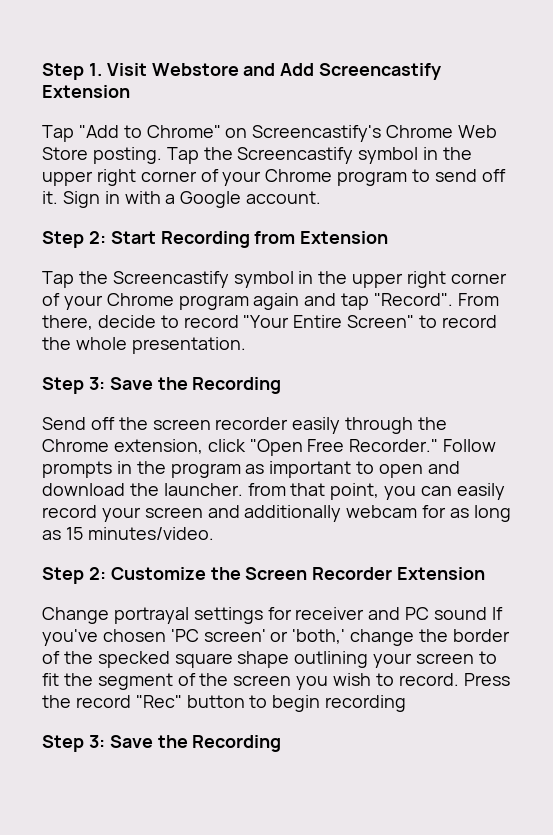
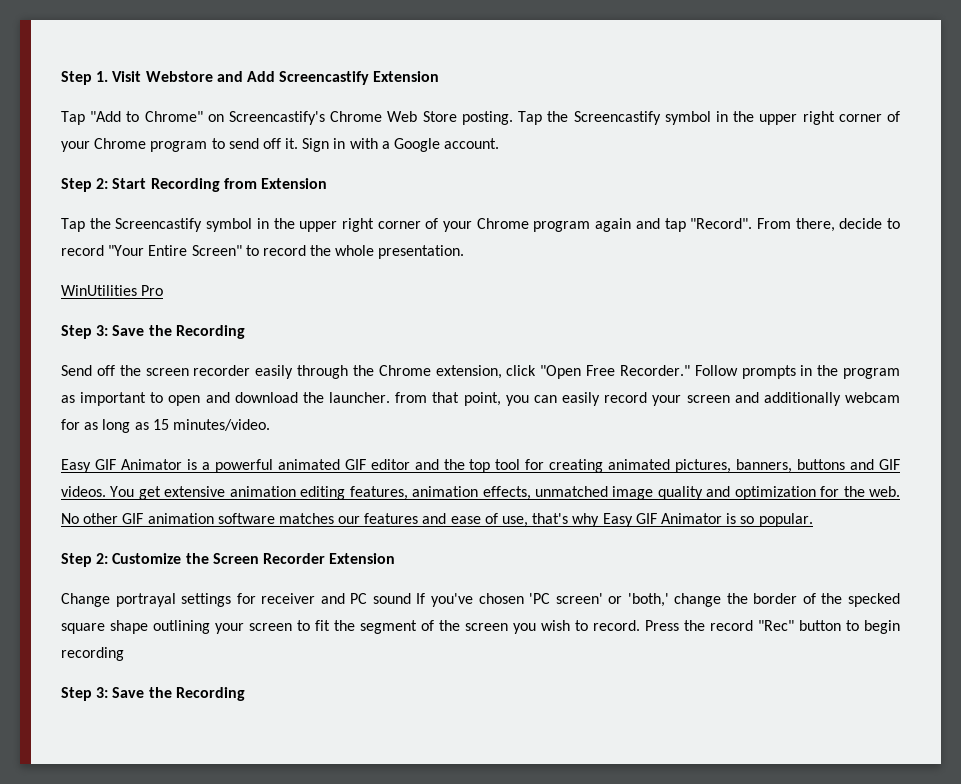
(246, 345) none -> [61,285,164,296] // WinUtilities Pro
(214, 533) none -> [61,459,901,473] [61,486,900,500] [61,513,813,527] // Easy GIF Animator is a powerful animated GIF editor and the top tool for creating animated pictures, banners, buttons and GIF videos. You get extensive animation editing features, animation effects, unmatched image quality and optimization for the web. No other GIF animation software matches our features and ease of use, that's why Easy GIF Animator is so popular.

